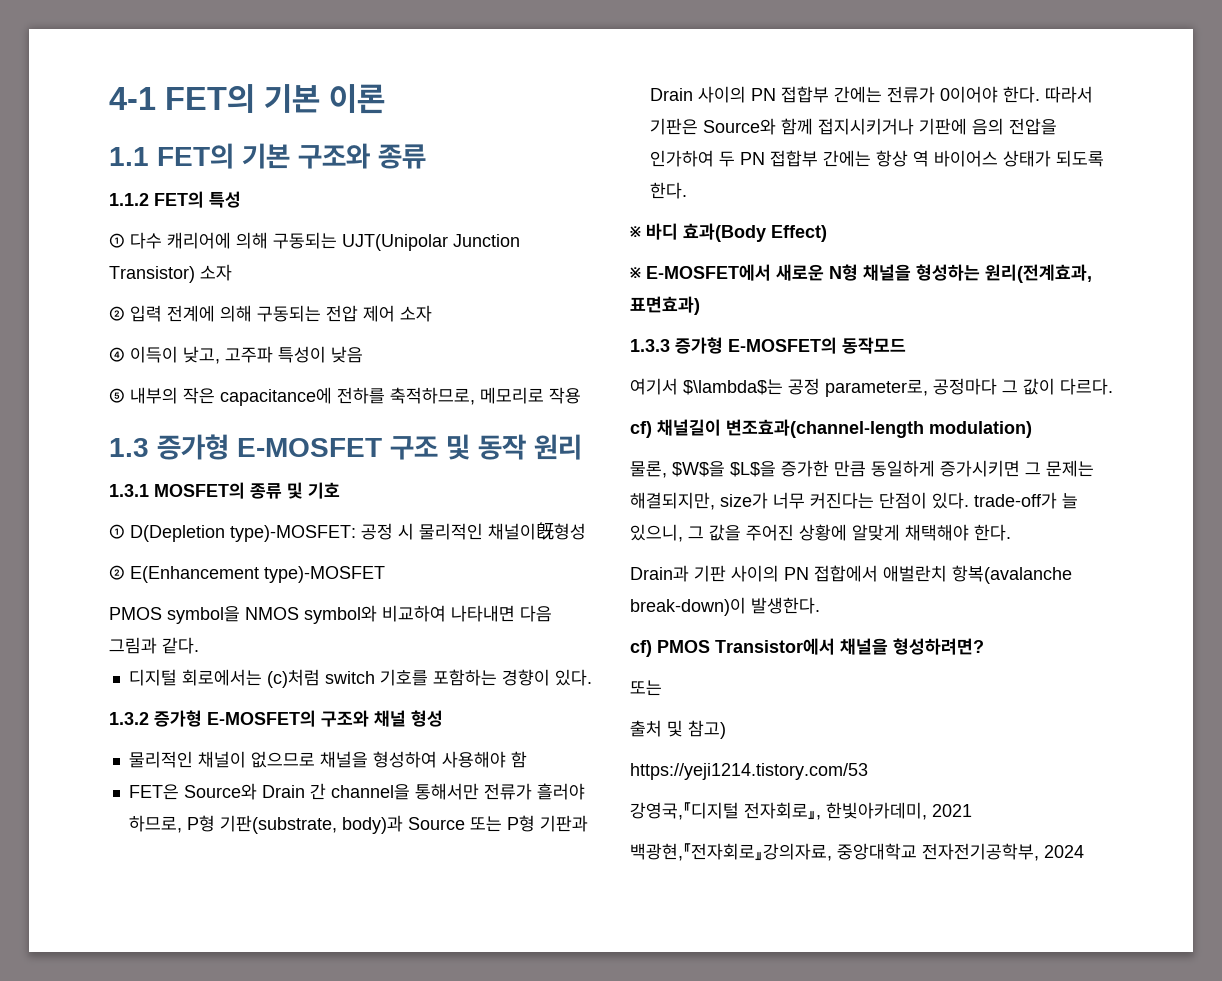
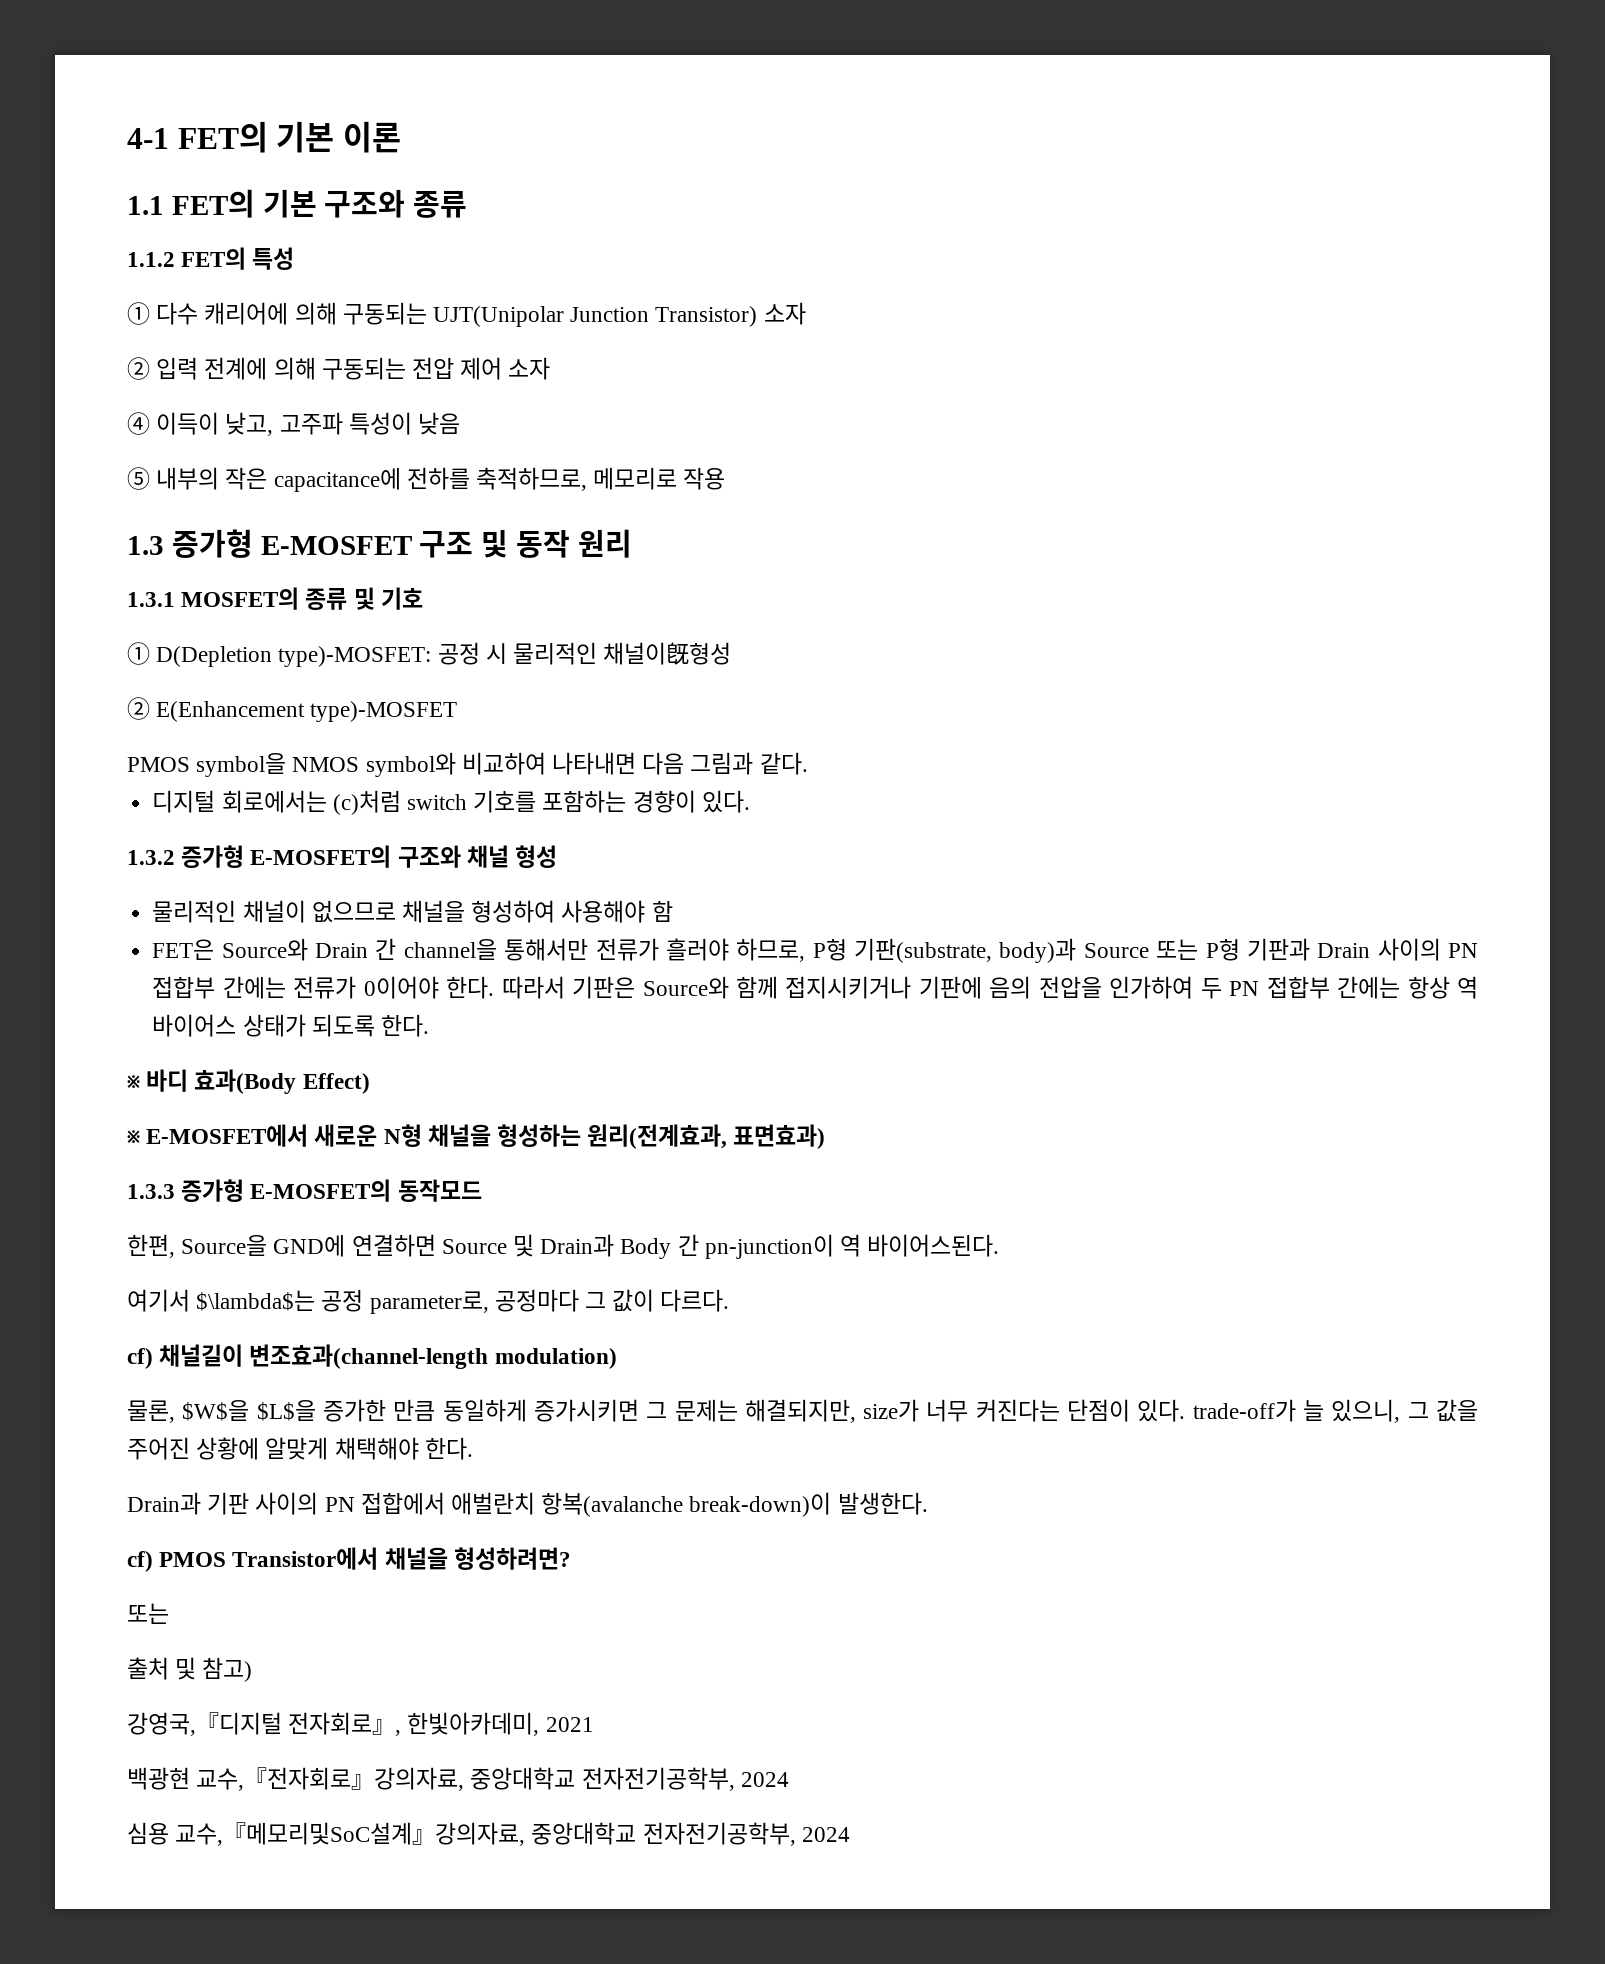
(906, 345) none -> [127,1234,1000,1259] // 한편, Source을 GND에 연결하면 Source 및 Drain과 Body 간 pn-junction이 역 바이어스된다.
[630,763,868,780] // https://yeji1214.tistory.com/53 -> (253, 1669) none
[630,843,683,861] 백광현, -> [127,1767,245,1791] 백광현 교수,
(1084, 851) none -> [127,1822,850,1846] // 심용 교수,『메모리및SoC설계』강의자료, 중앙대학교 전자전기공학부, 2024

